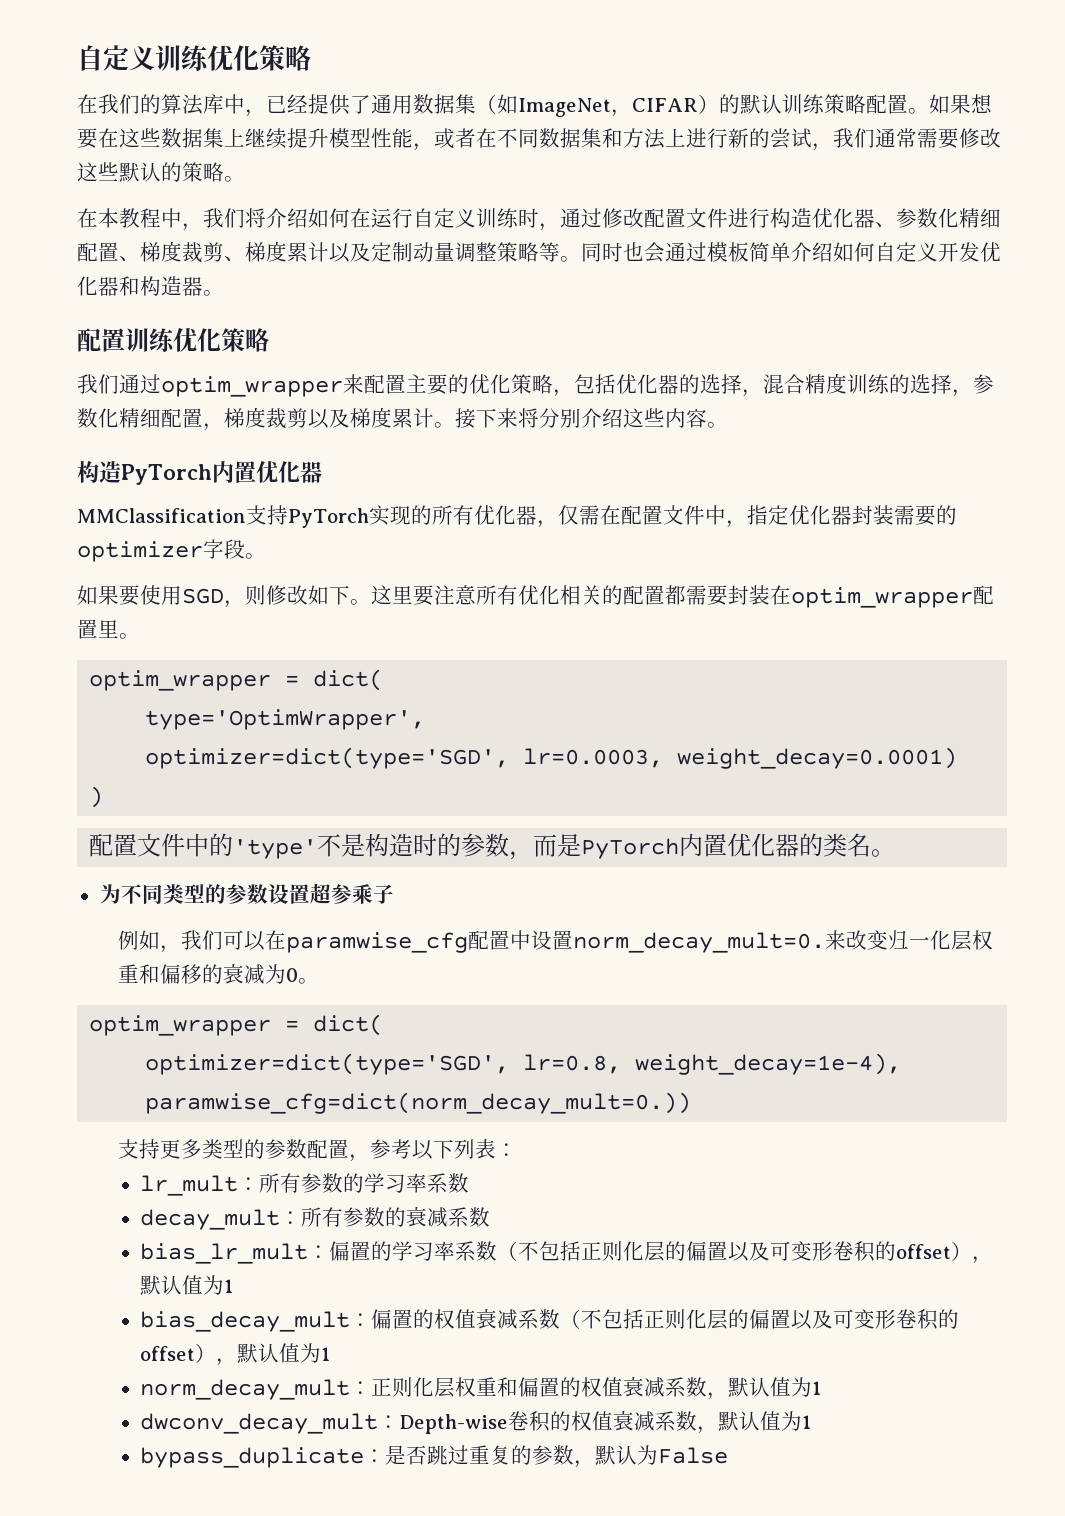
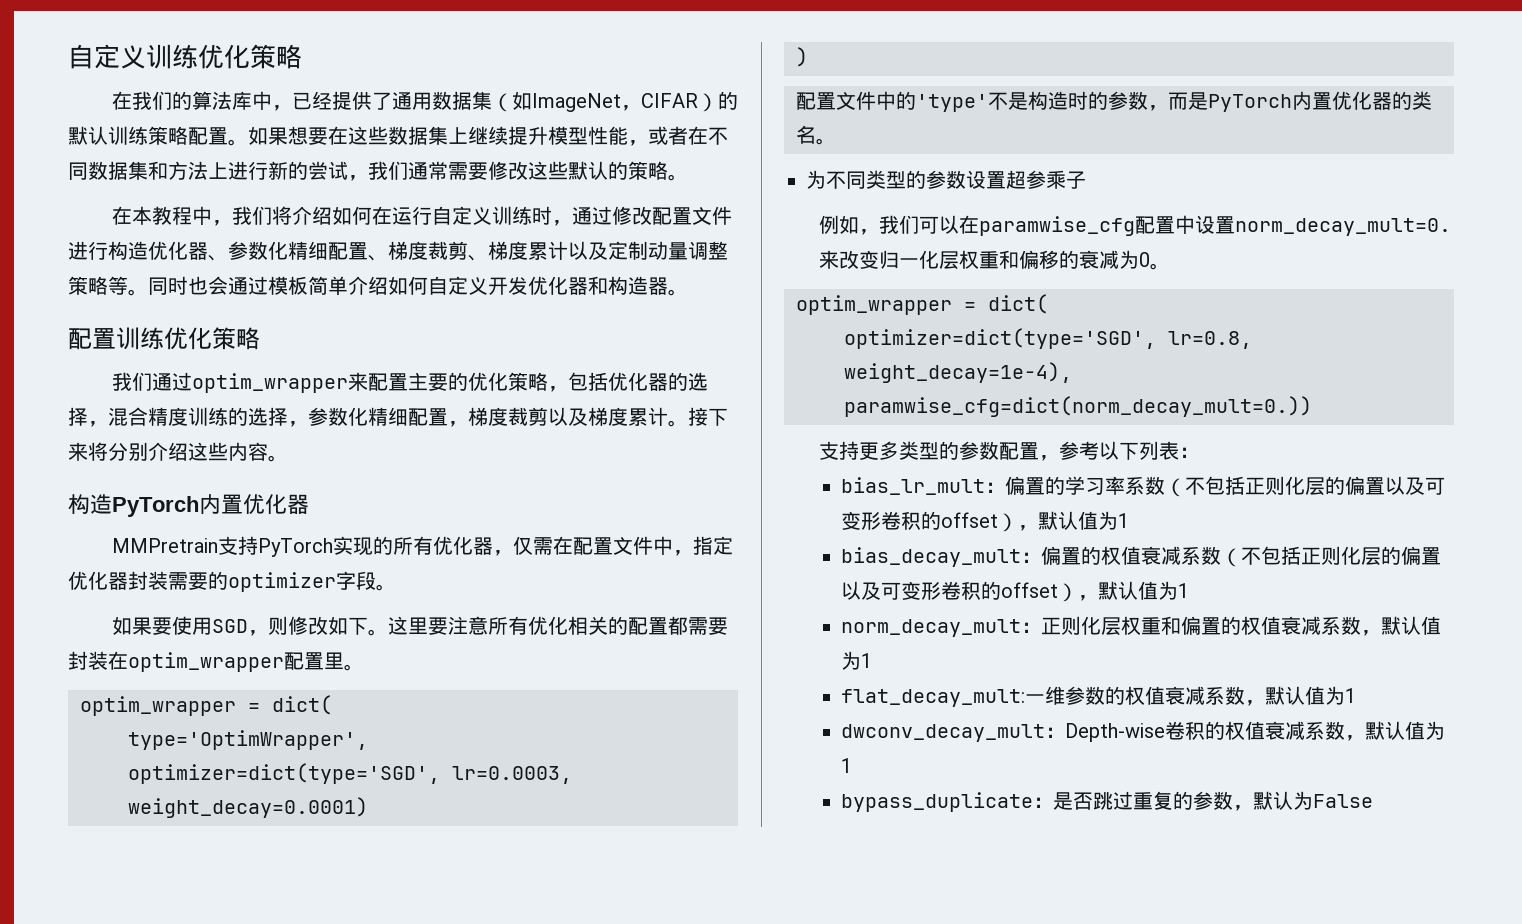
[77,508,246,523] MMClassification -> [111,538,218,553] MMPretrain
[140,1173,470,1196] [140,1206,491,1230] // lr_mult：所有参数的学习率系数 // decay_mult：所有参数的衰减系数 -> (1200, 452) none
(822, 1388) none -> [841,686,1357,707] // flat_decay_mult:一维参数的权值衰减系数，默认值为1

